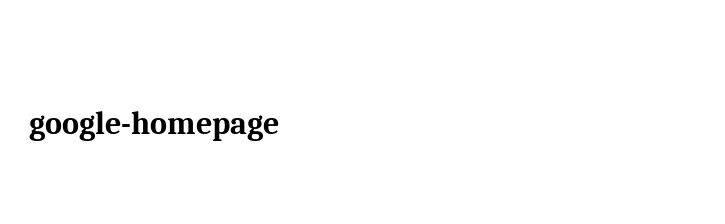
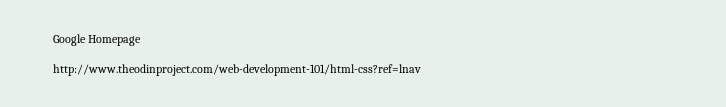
[29,111,279,141] google-homepage -> [53,34,142,46] [53,64,421,76] Google Homepage // http://www.theodinproject.com/web-development-101/html-css?ref=lnav

